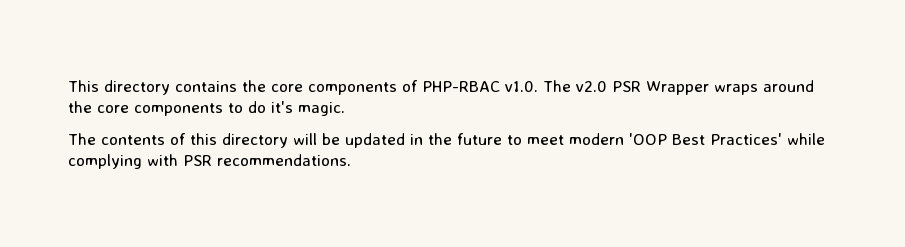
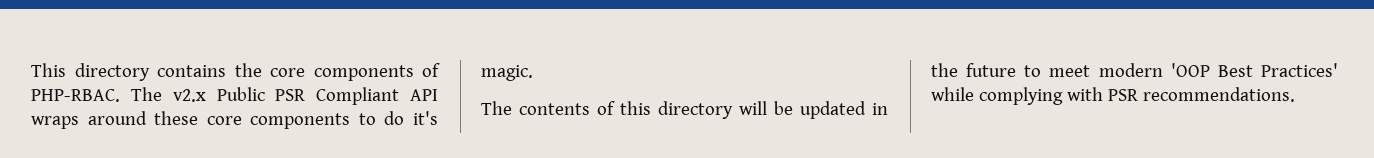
[422,80,709,95] PHP-RBAC v1.0. The v2.0 PSR Wrapper -> [31,87,438,105] PHP-RBAC. The v2.x Public PSR Compliant API
[68,101,92,113] the -> [154,111,199,125] these

